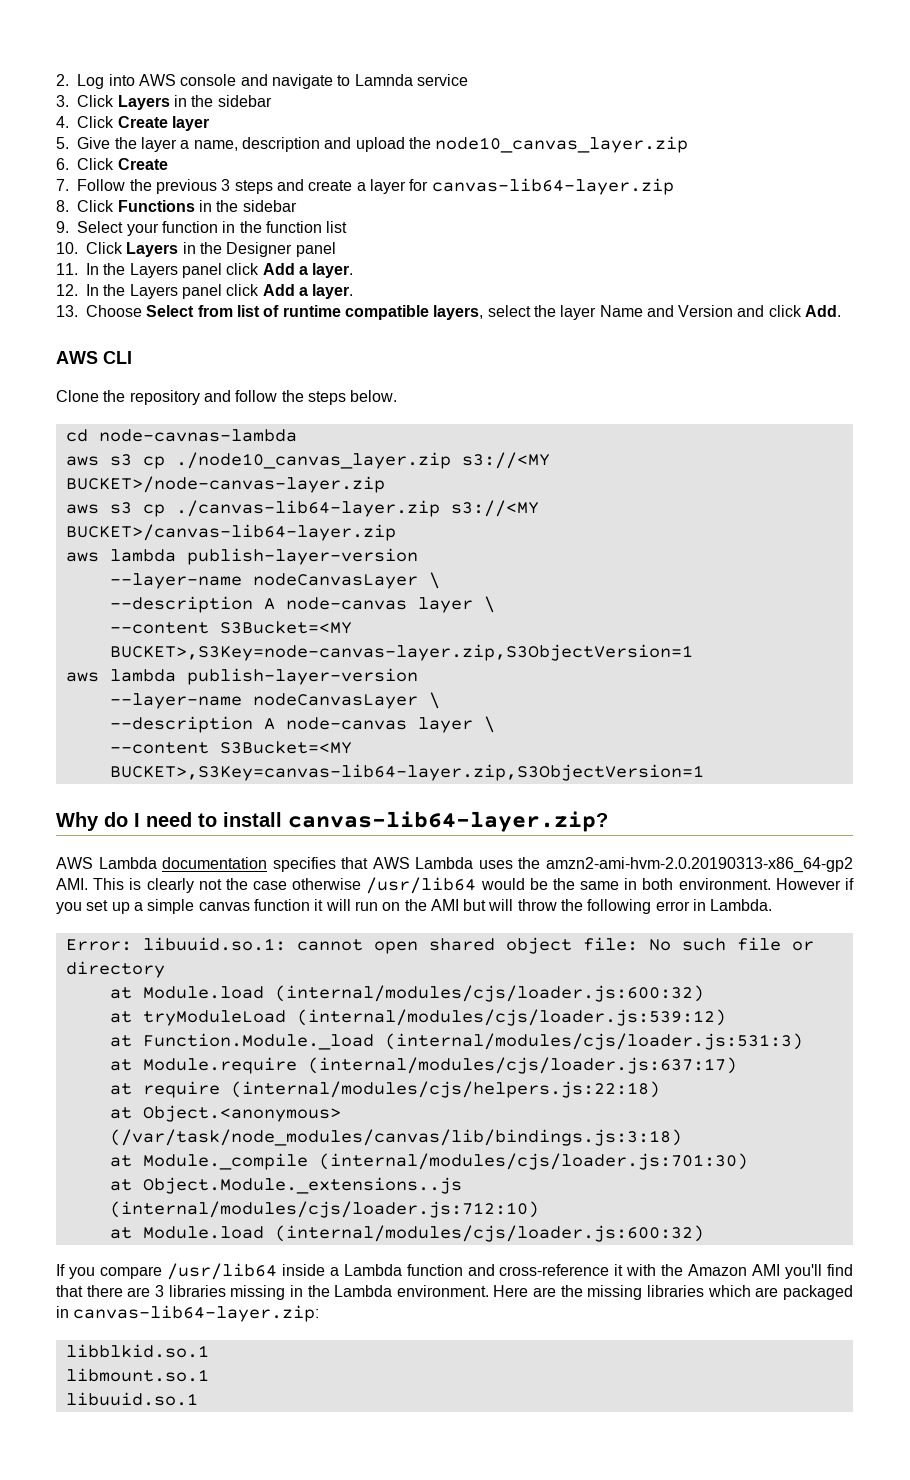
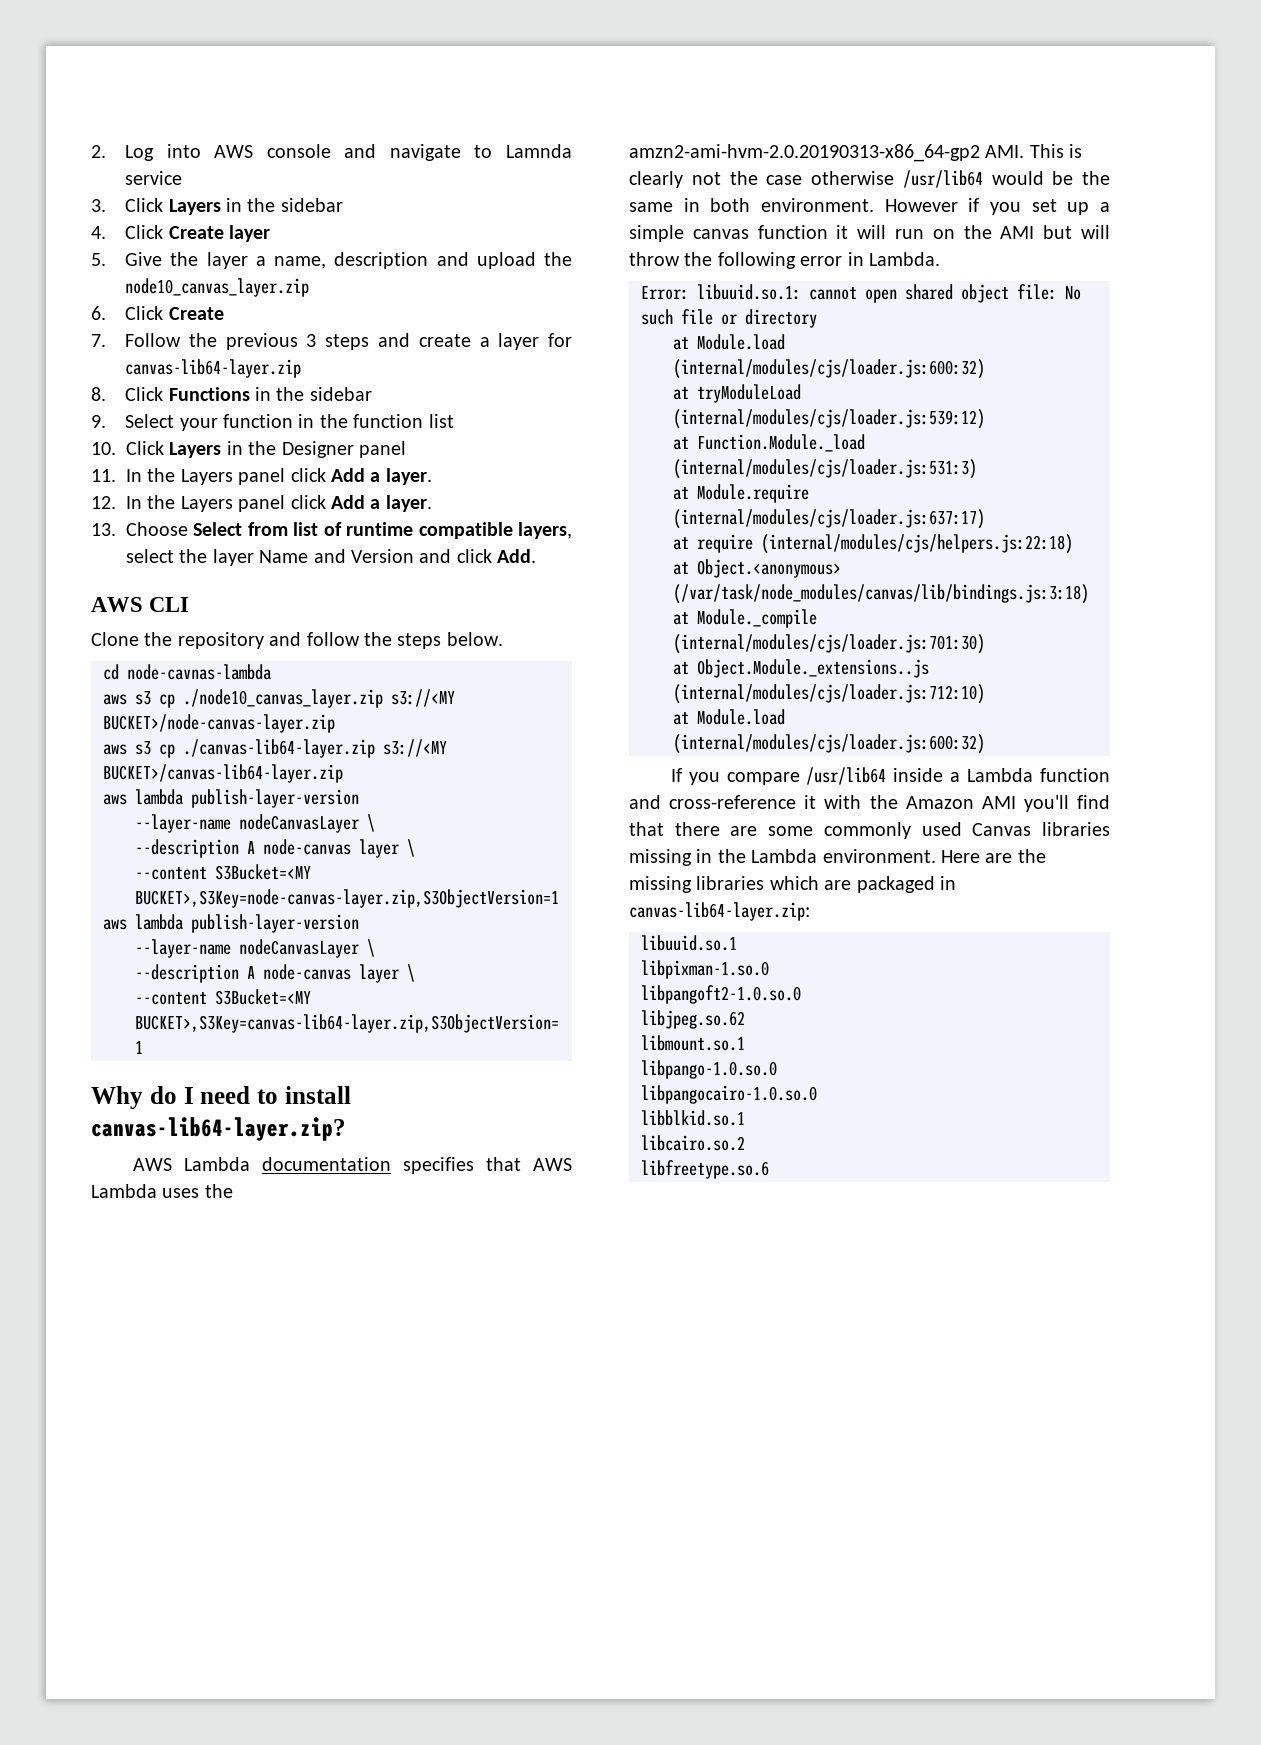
[154,1285,164,1297] 3 -> [768,822,1032,839] some commonly used Canvas
[65,1344,209,1358] [65,1368,209,1382] [65,1392,198,1406] libblkid.so.1 // libmount.so.1 // libuuid.so.1 -> [641,935,737,951] [641,960,769,979] [641,985,801,1004] [641,1010,745,1029] [641,1035,745,1051] [641,1060,777,1079] [641,1085,817,1104] [641,1110,745,1126] [641,1135,745,1151] [641,1160,769,1179] libuuid.so.1 // libpixman-1.so.0 // libpangoft2-1.0.so.0 // libjpeg.so.62 // libmount.so.1 // libpango-1.0.so.0 // libpangocairo-1.0.so.0 // libblkid.so.1 // libcairo.so.2 // libfreetype.so.6

